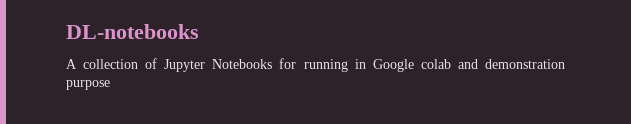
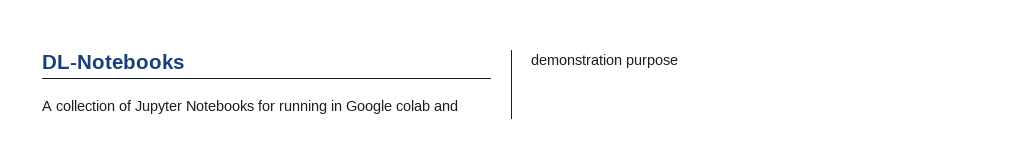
[66,24,199,39] DL-notebooks -> [42,54,184,69] DL-Notebooks

